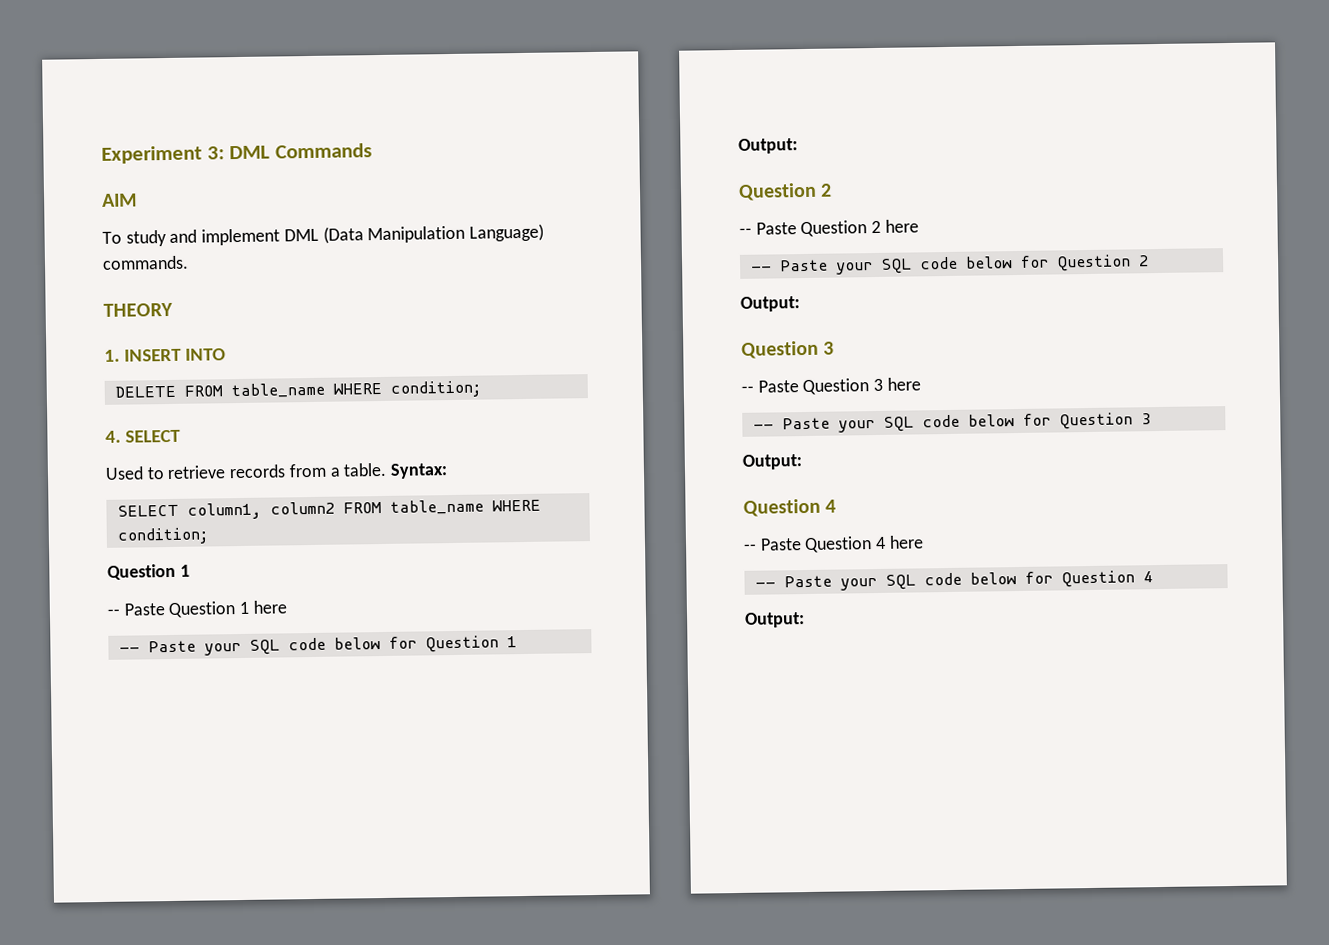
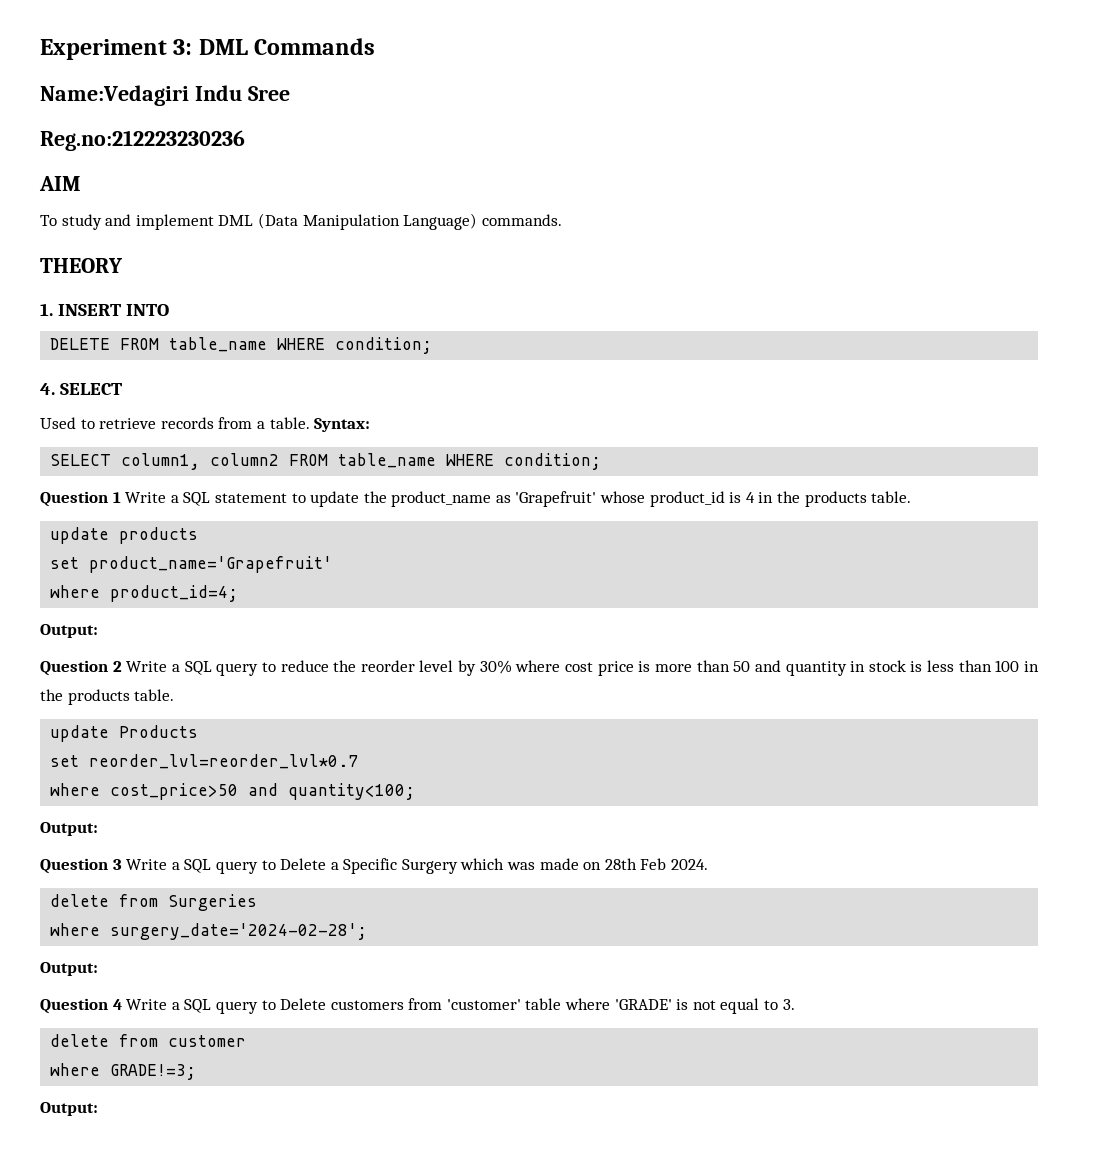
(372, 151) none -> [40,85,290,106] [40,130,245,151] // Name:Vedagiri Indu Sree // Reg.no:212223230236
[107,600,287,619] [118,635,517,656] [738,138,798,154] [738,182,833,201] [739,219,919,238] [750,254,1149,275] [740,296,800,312] [741,340,835,359] [741,377,921,396] [752,412,1151,433] [742,454,802,470] [743,498,837,517] [744,535,924,554] [754,570,1153,591] // -- Paste Question 1 here // -- Paste your SQL code below for Question 1 // Output: // Question 2 // -- Paste Question 2 here // -- Paste your SQL code below for Question 2 // Output: // Question 3 // -- Paste Question 3 here // -- Paste your SQL code below for Question 3 // Output: // Question 4 // -- Paste Question 4 here // -- Paste your SQL code below for Question 4 -> [125,491,912,507] [50,527,199,544] [50,556,333,573] [50,585,239,602] [40,624,98,638] [40,660,1039,676] [40,689,175,705] [50,725,199,742] [50,754,359,769] [50,783,416,800] [40,822,98,836] [40,858,709,874] [50,894,258,911] [50,923,368,940] [40,962,98,976] [40,998,795,1014] [50,1034,247,1047] [50,1063,197,1080] Write a SQL statement to update the product_name as 'Grapefruit' whose product_id is 4 in the products table. // update products // set product_name='Grapefruit' // where product_id=4; // Output: // Question 2 Write a SQL query to reduce the reorder level by 30% where cost price is more than 50 and quantity in stock is less than 100 in the products table. // update Products // set reorder_lvl=reorder_lvl*0.7 // where cost_price>50 and quantity<100; // Output: // Question 3 Write a SQL query to Delete a Specific Surgery which was made on 28th Feb 2024. // delete from Surgeries // where surgery_date='2024-02-28'; // Output: // Question 4 Write a SQL query to Delete customers from 'customer' table where 'GRADE' is not equal to 3. // delete from customer // where GRADE!=3;

